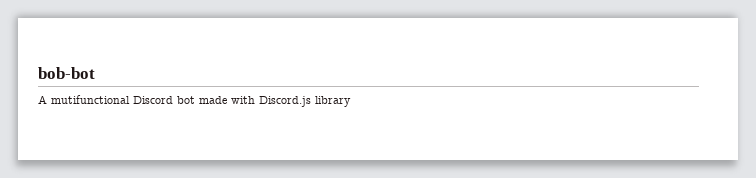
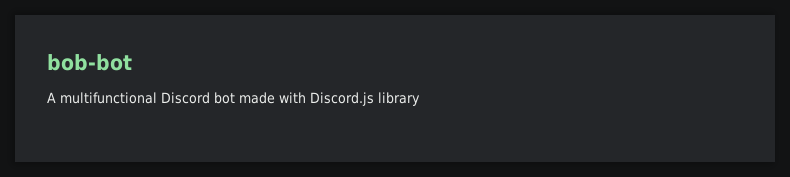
[51,95,130,104] mutifunctional -> [60,92,157,104] multifunctional

